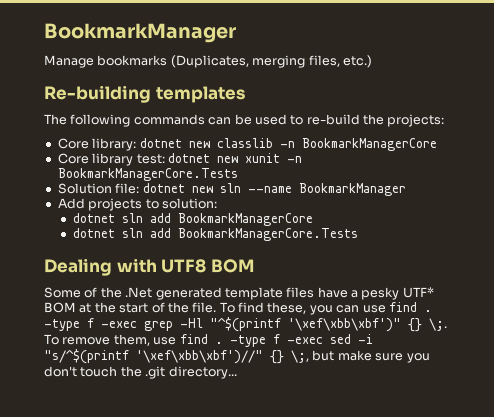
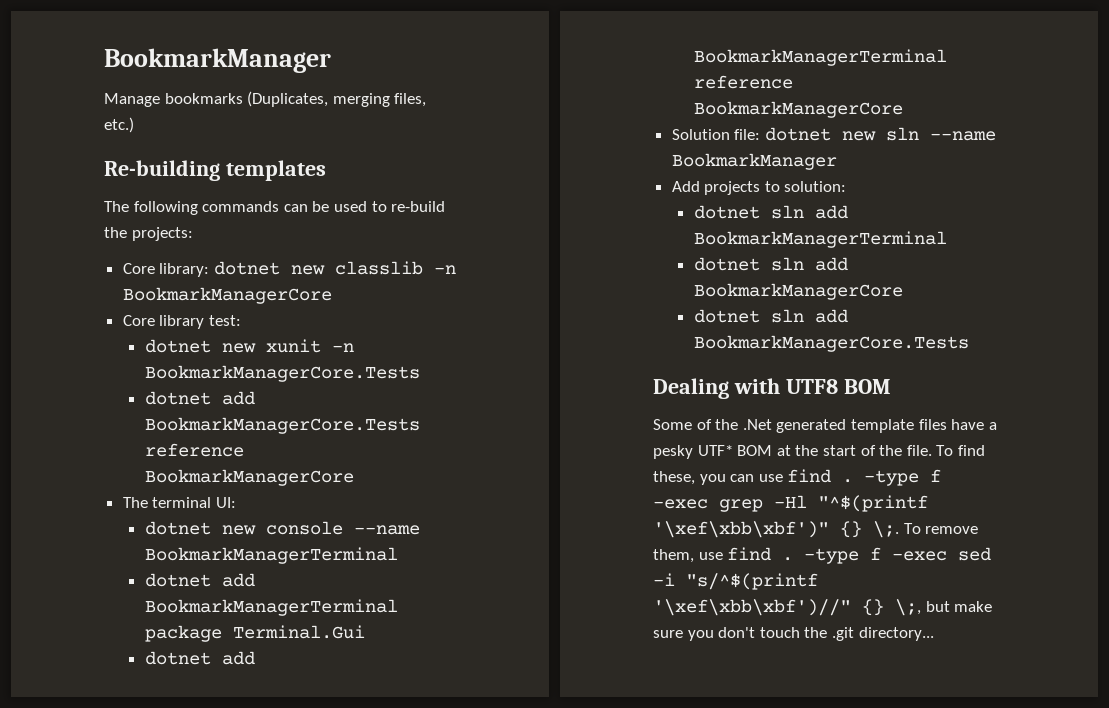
(165, 159) none -> (241, 320) //
(238, 174) none -> [144,391,255,405] [144,417,420,434] [144,443,244,457] [144,469,354,486] [122,497,236,508] [144,521,420,535] [144,547,398,564] [144,573,255,587] [144,599,398,616] [144,625,365,642] [144,651,255,665] [693,49,947,66] [693,75,793,89] [693,101,903,118] // dotnet add BookmarkManagerCore.Tests reference BookmarkManagerCore // The terminal UI: // dotnet new console --name BookmarkManagerTerminal // dotnet add BookmarkManagerTerminal package Terminal.Gui // dotnet add BookmarkManagerTerminal reference BookmarkManagerCore
(217, 203) none -> [693,205,848,219] [693,231,947,248] // dotnet sln add BookmarkManagerTerminal

